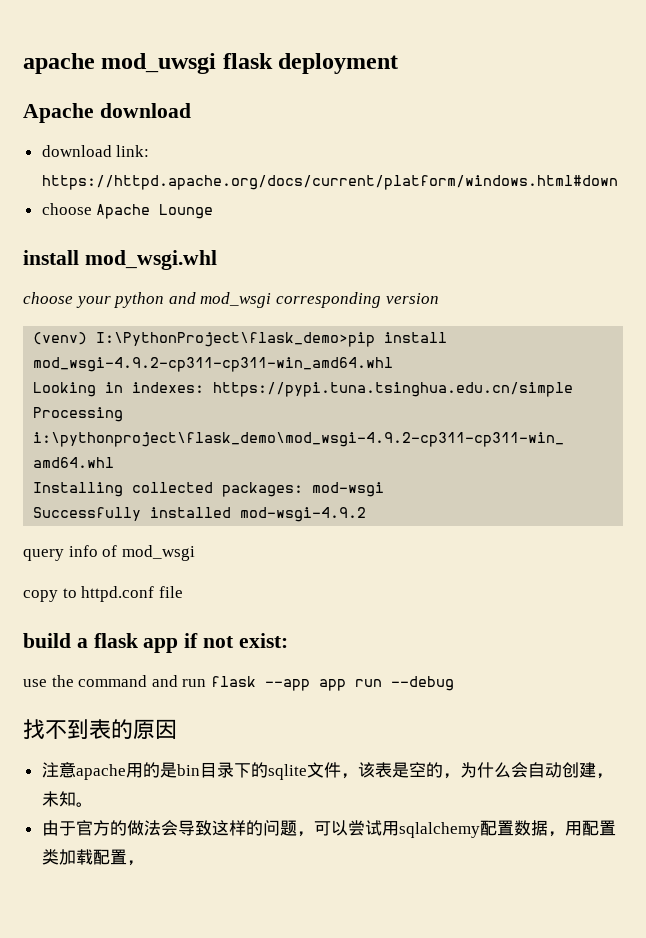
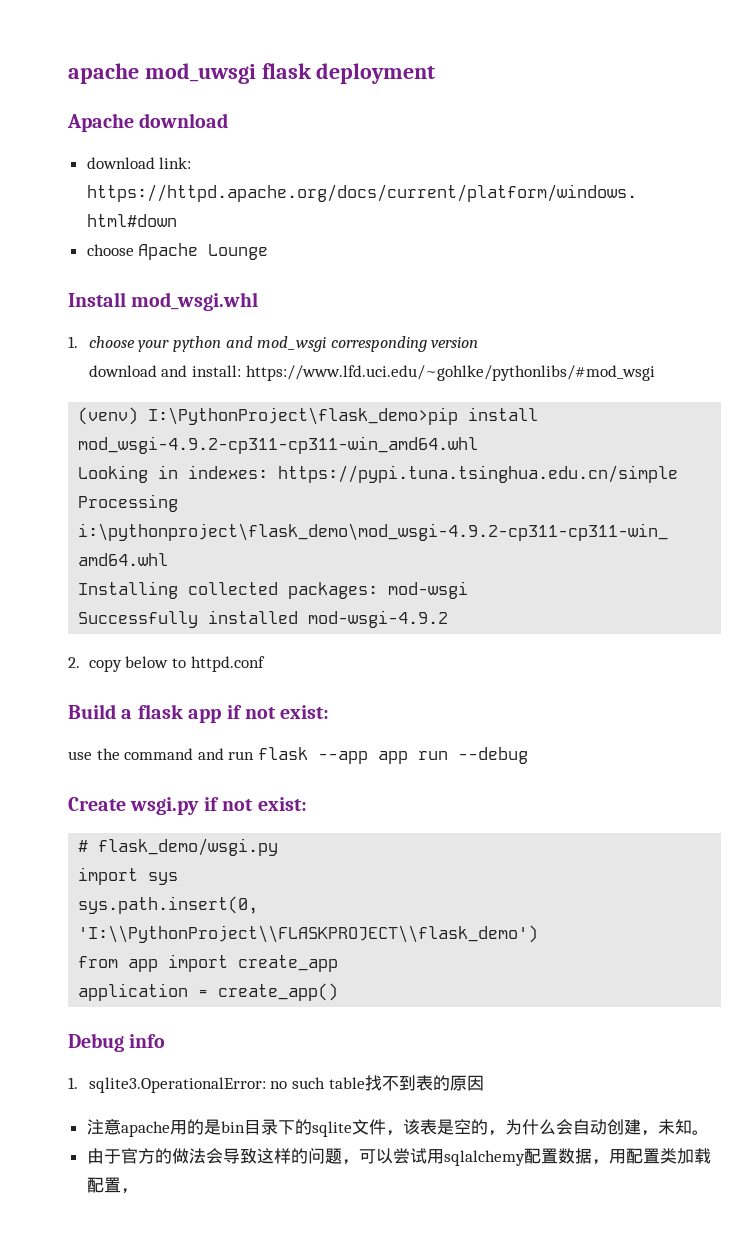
[23,250,79,265] install -> [68,292,126,307] Install
(217, 260) none -> [68,336,78,348] 1.
(439, 298) none -> [88,365,655,381] // download and install: https://www.lfd.uci.edu/~gohlke/pythonlibs/#mod_wsgi
[23,545,195,561] [23,590,58,602] query info of mod_wsgi // copy -> [68,656,169,672] 2. copy below
[158,586,183,598] [23,633,71,648] file // build -> [68,704,116,719] // Build
(454, 683) none -> [68,797,307,815] [78,838,279,856] [78,867,179,885] [78,896,259,914] [78,925,539,943] [78,954,339,972] [78,983,339,1001] [68,1033,166,1052] [68,1077,365,1093] Create wsgi.py if not exist: // # flask_demo/wsgi.py // import sys // sys.path.insert(0, 'I:\\PythonProject\\FLASKPROJECT\\flask_demo') // from app import create_app // application = create_app() // Debug info // 1. sqlite3.OperationalError: no such table

